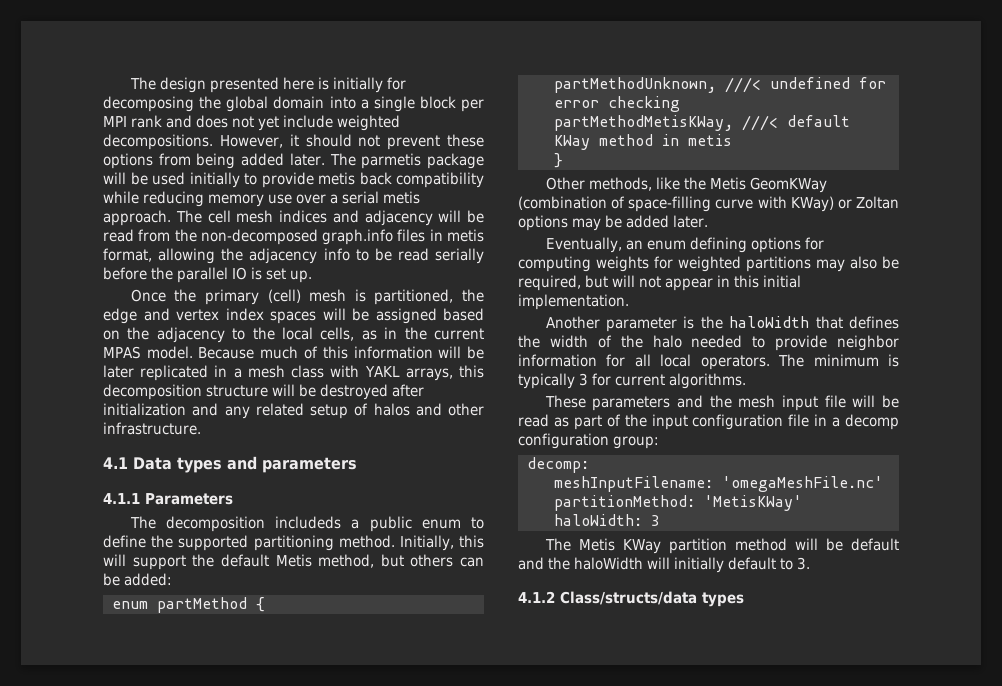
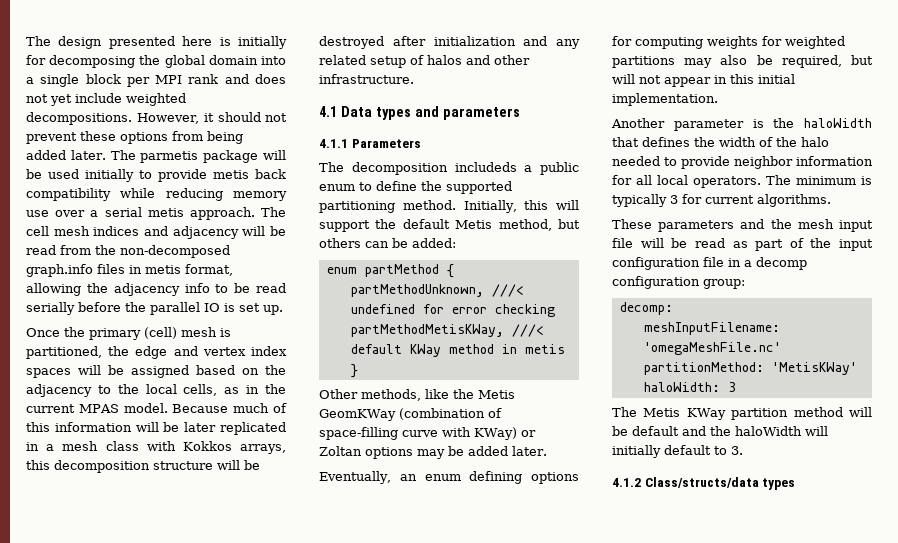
[364,366,400,377] YAKL -> [182,441,232,451] Kokkos

